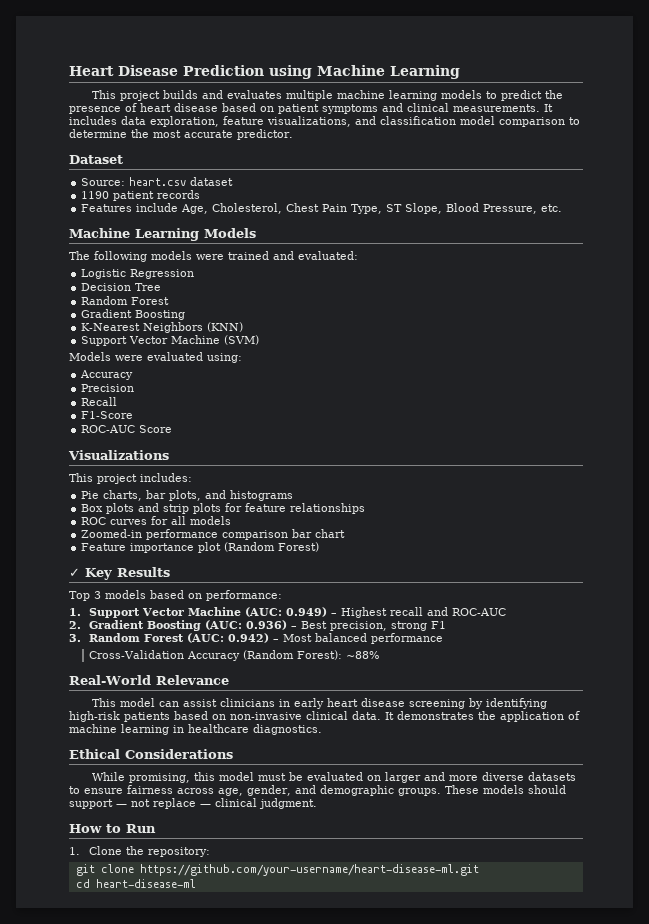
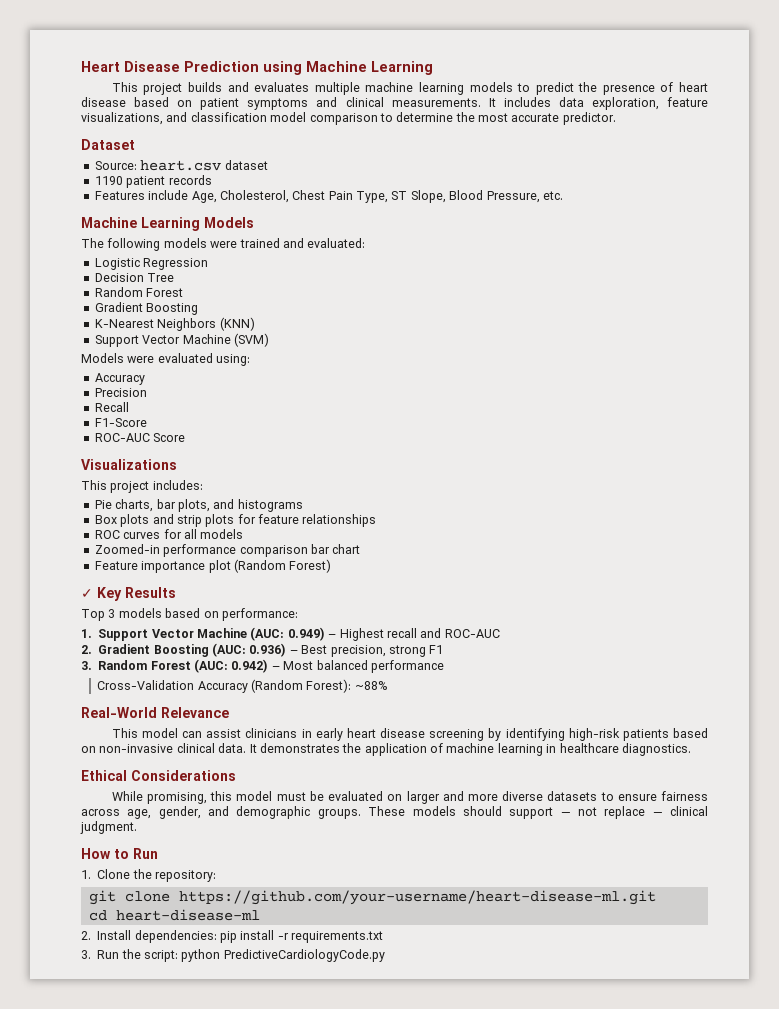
(196, 883) none -> [81,930,384,943] [81,949,385,962] // 2. Install dependencies: pip install -r requirements.txt // 3. Run the script: python PredictiveCardiologyCode.py

